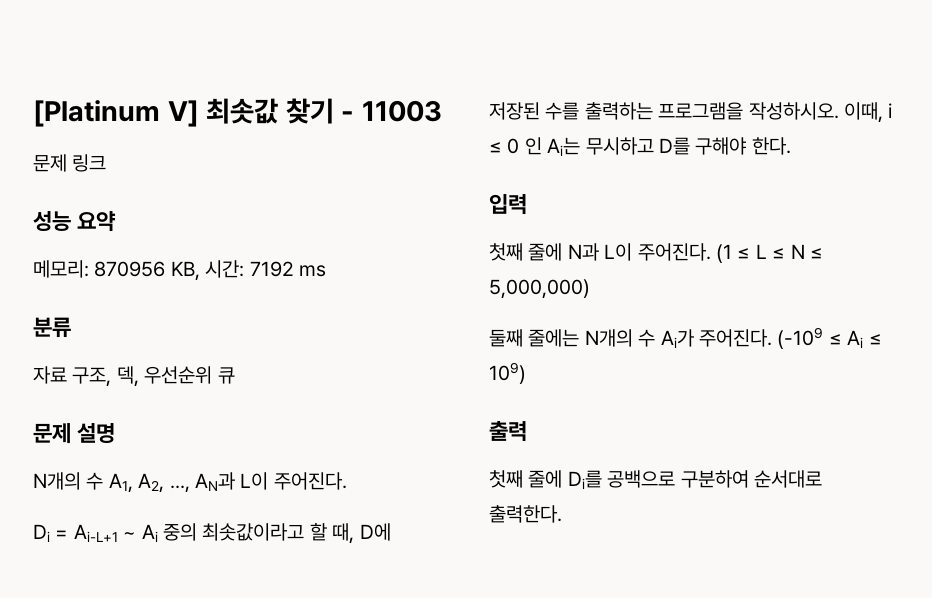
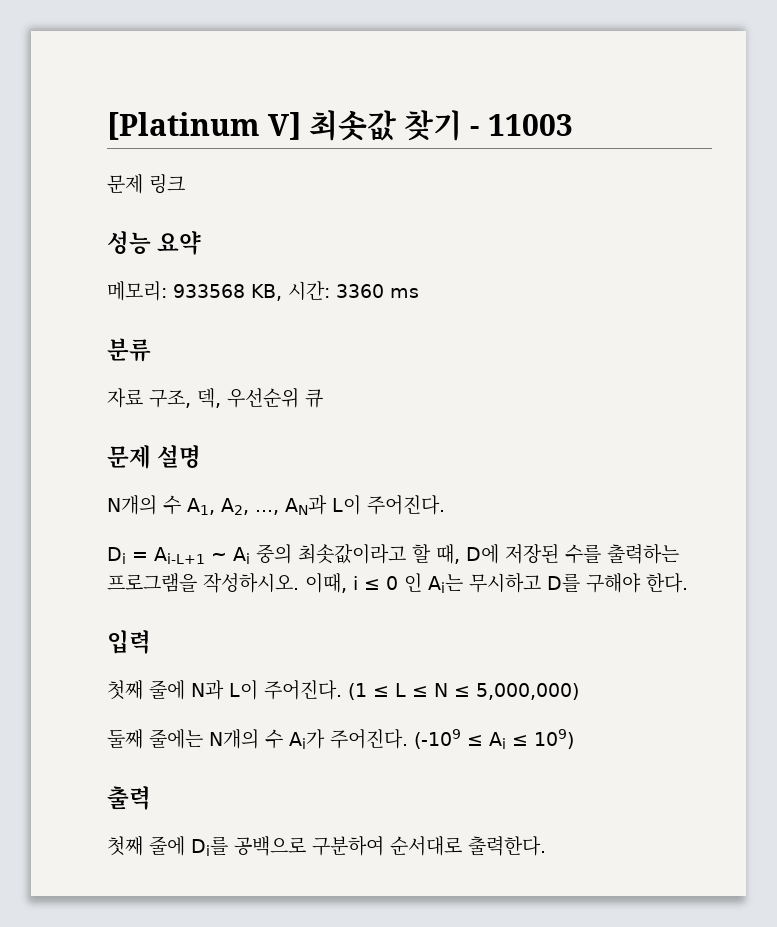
[94,261,166,277] 870956 -> [173,284,245,298] 933568
[249,261,294,277] 7192 -> [336,284,384,298] 3360

